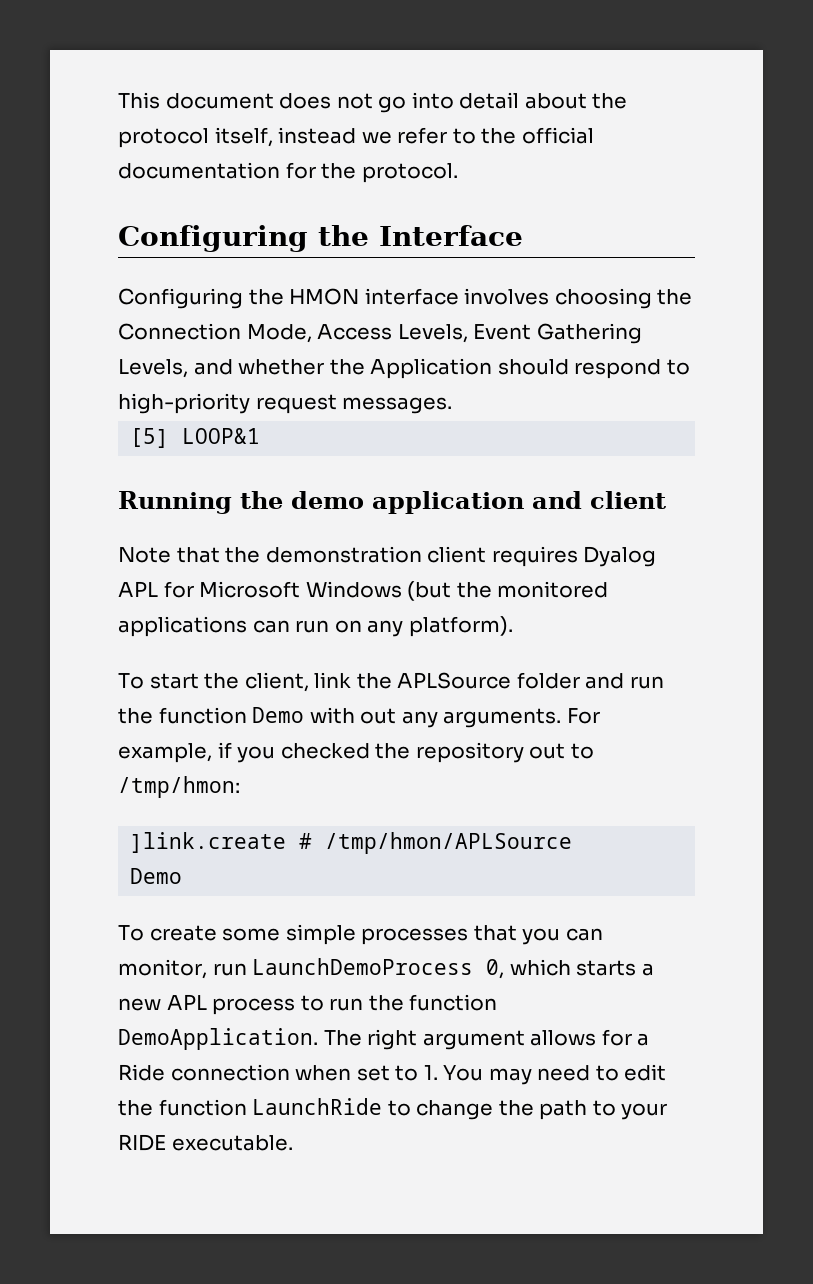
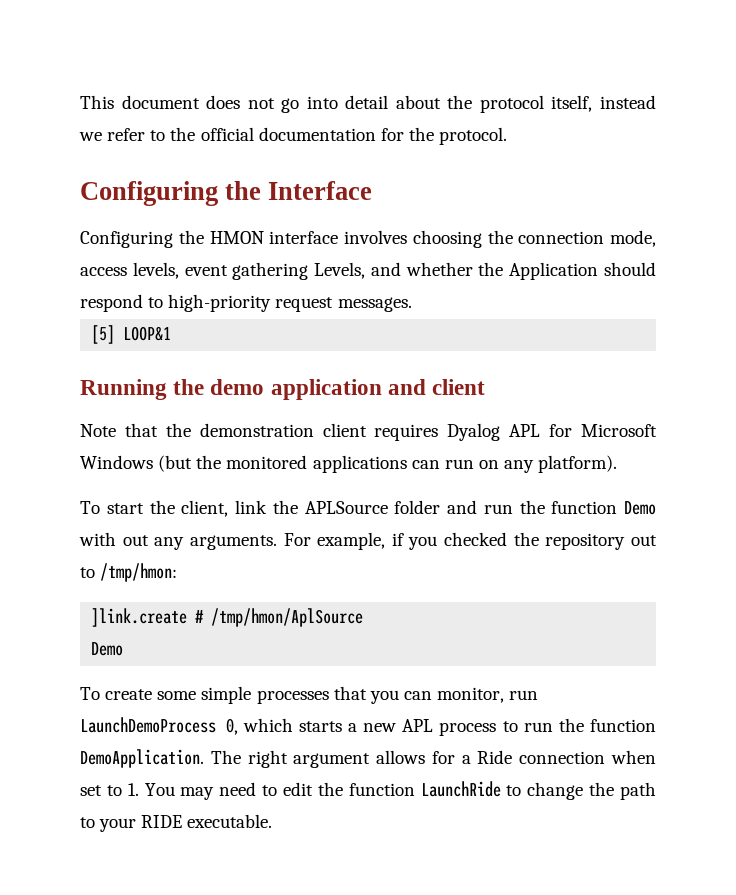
[118,323,642,344] Connection Mode, Access Levels, Event Gathering -> [518,230,656,247] [80,262,309,280] connection mode, access levels, event gathering
[325,832,573,854] /tmp/hmon/APLSource -> [211,608,364,627] /tmp/hmon/AplSource

